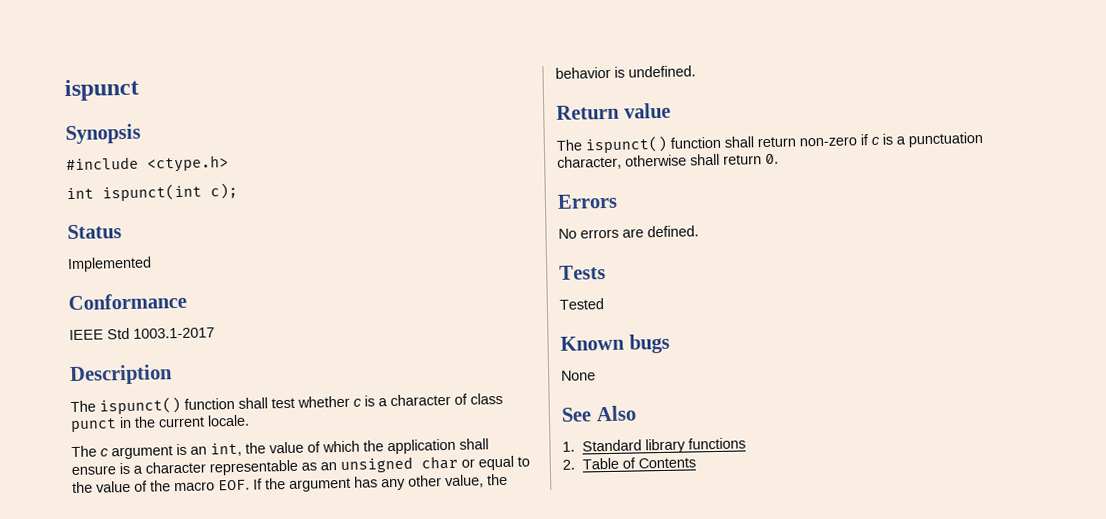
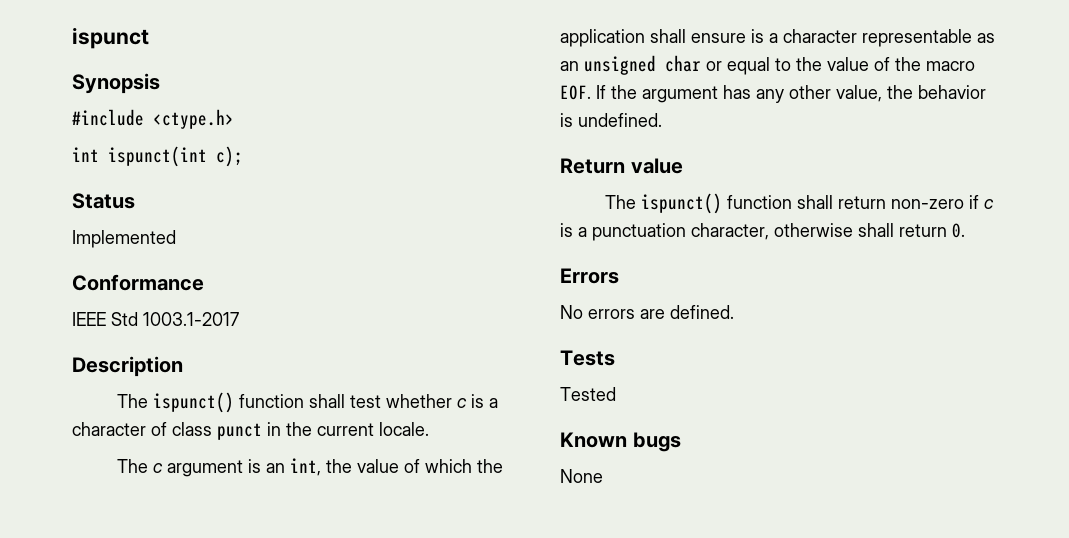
[561,405,637,422] [562,437,746,454] [562,457,696,470] // See Also // 1. Standard library functions // 2. Table of Contents -> (603, 476) none

